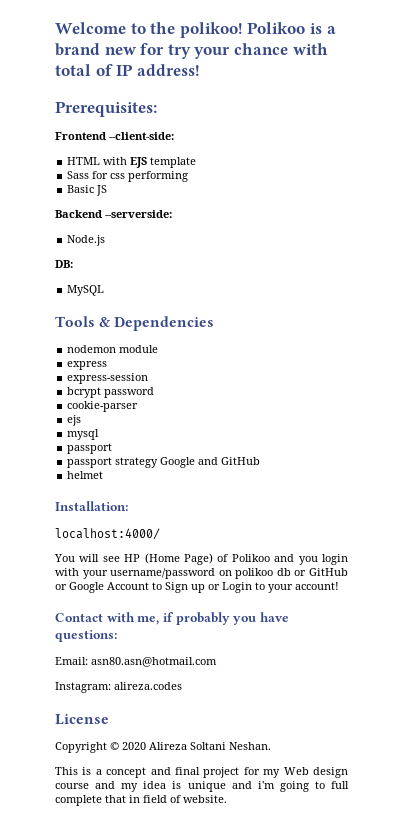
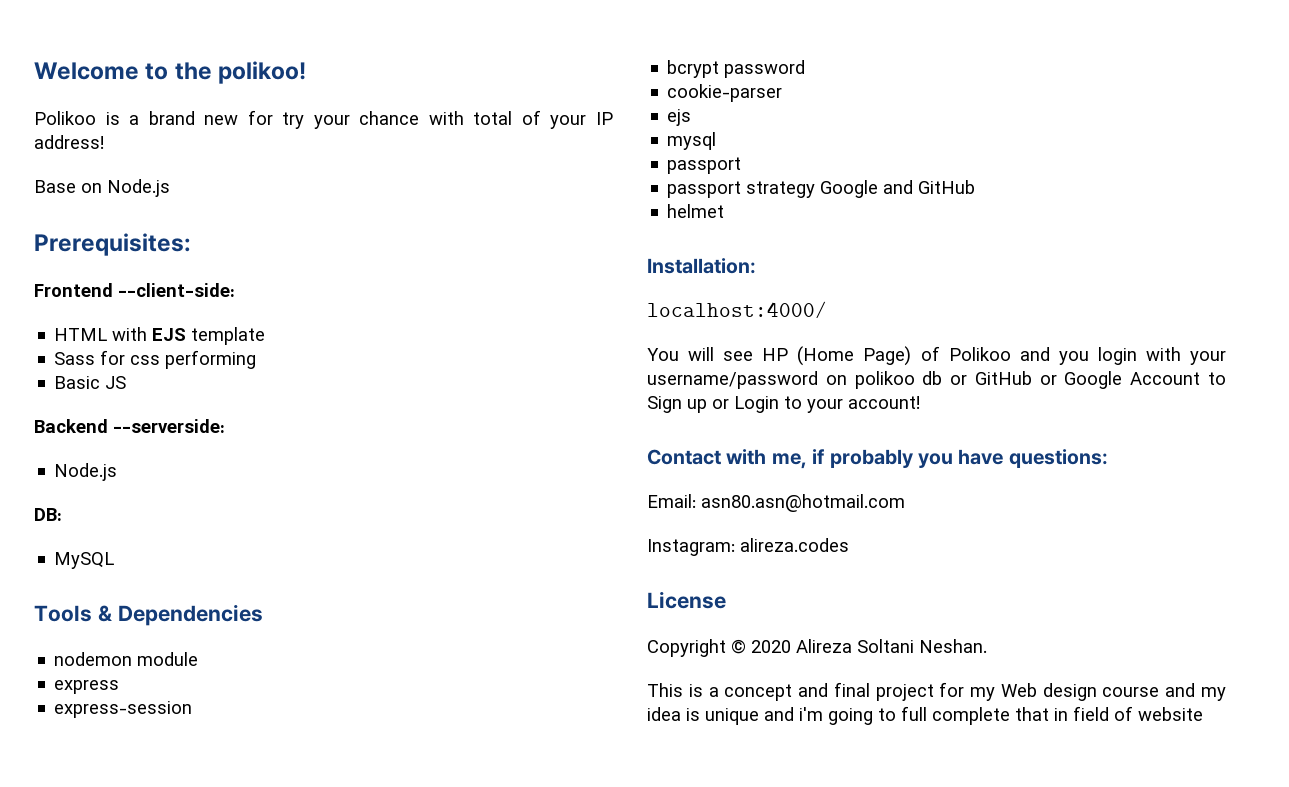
(243, 30) none -> (307, 72) //
(113, 70) none -> [550,115,587,129] your
(200, 70) none -> [34,179,170,197] // Base on Node.js
[183,795,227,803] website. -> [1138,707,1203,721] website

